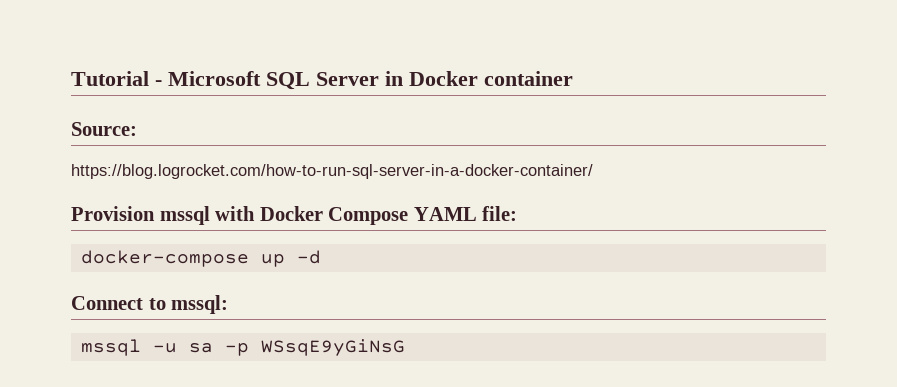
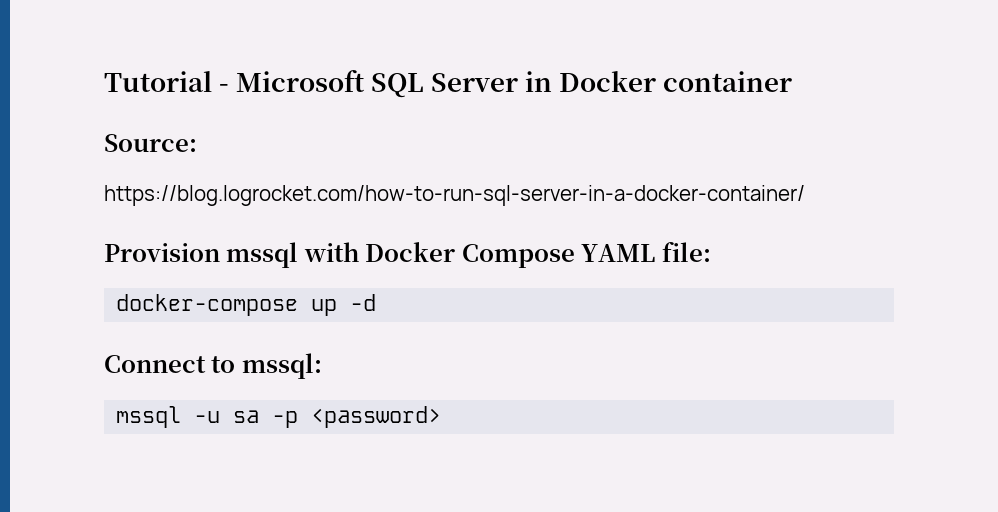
[260,339,405,356] WSsqE9yGiNsG -> [311,406,442,428] <password>

